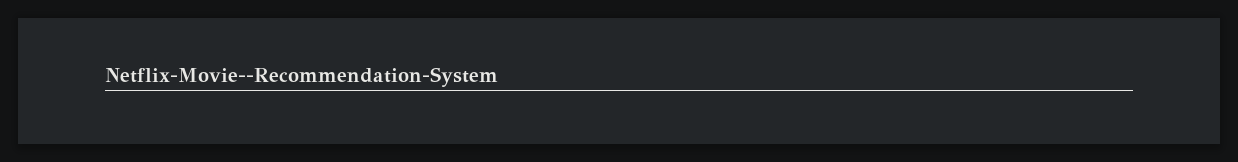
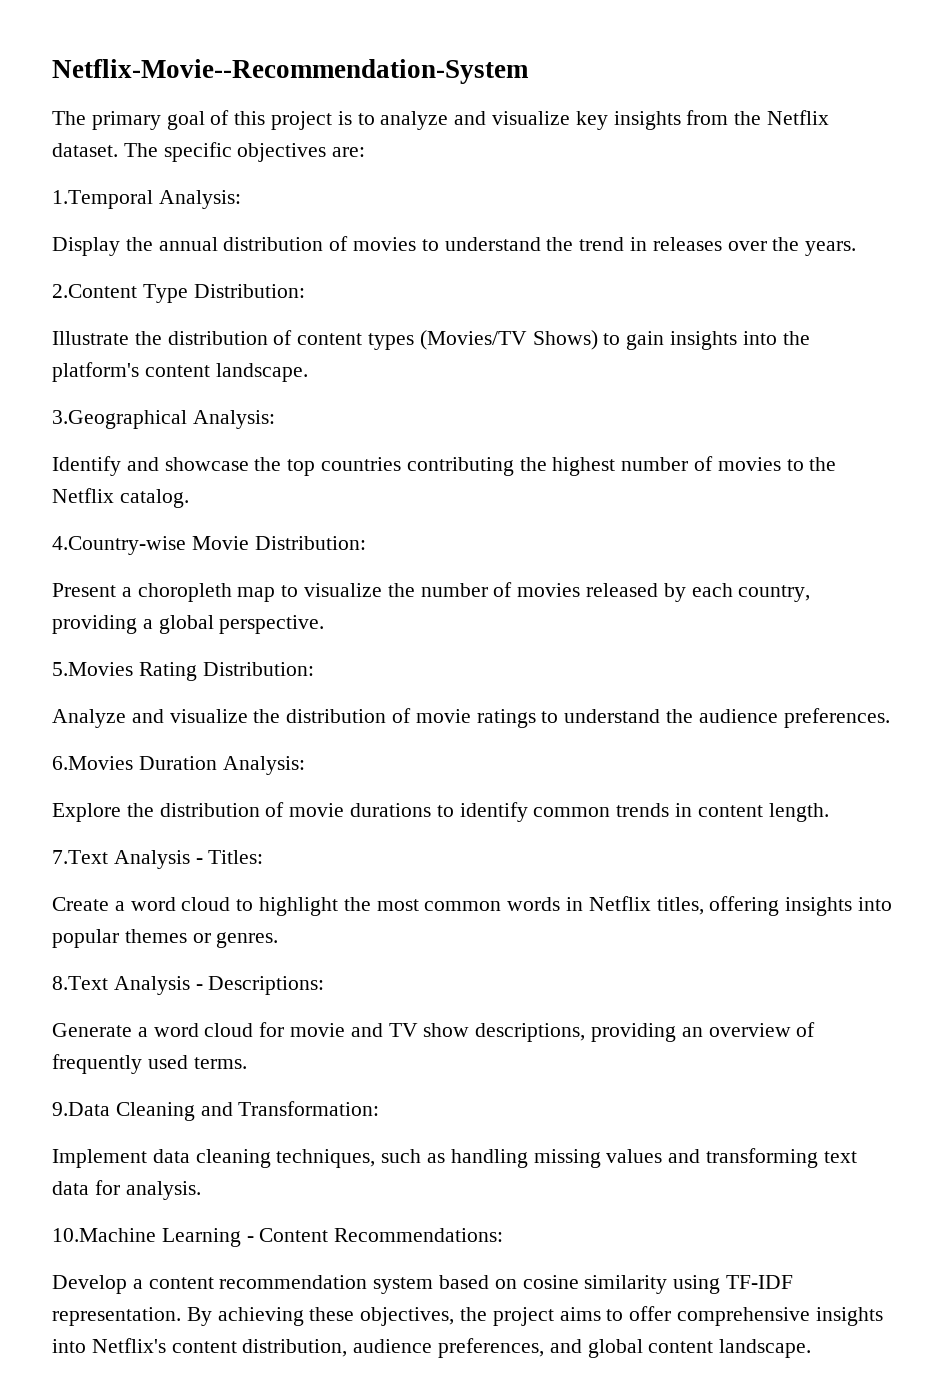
(498, 77) none -> [52,110,830,130] [52,142,366,162] [52,190,241,209] [52,236,857,256] [52,284,305,303] [52,330,810,350] [52,362,308,382] [52,410,275,429] [52,456,837,476] [52,488,189,508] [52,536,366,555] [52,582,811,602] [52,615,325,634] [52,662,314,681] [52,708,890,728] [52,756,305,775] [52,802,829,822] [52,850,264,869] [52,896,893,916] [52,929,279,948] [52,976,325,995] [52,1022,816,1042] [52,1054,247,1074] [52,1101,380,1121] [52,1148,857,1168] [52,1180,201,1200] [52,1228,504,1247] [52,1275,794,1294] [52,1306,883,1326] [52,1338,812,1358] // The primary goal of this project is to analyze and visualize key insights from the Netflix dataset. The specific objectives are: // 1.Temporal Analysis: // Display the annual distribution of movies to understand the trend in releases over the years. // 2.Content Type Distribution: // Illustrate the distribution of content types (Movies/TV Shows) to gain insights into the platform's content landscape. // 3.Geographical Analysis: // Identify and showcase the top countries contributing the highest number of movies to the Netflix catalog. // 4.Country-wise Movie Distribution: // Present a choropleth map to visualize the number of movies released by each country, providing a global perspective. // 5.Movies Rating Distribution: // Analyze and visualize the distribution of movie ratings to understand the audience preferences. // 6.Movies Duration Analysis: // Explore the distribution of movie durations to identify common trends in content length. // 7.Text Analysis - Titles: // Create a word cloud to highlight the most common words in Netflix titles, offering insights into popular themes or genres. // 8.Text Analysis - Descriptions: // Generate a word cloud for movie and TV show descriptions, providing an overview of frequently used terms. // 9.Data Cleaning and Transformation: // Implement data cleaning techniques, such as handling missing values and transforming text data for analysis. // 10.Machine Learning - Content Recommendations: // Develop a content recommendation system based on cosine similarity using TF-IDF representation. By achieving these objectives, the project aims to offer comprehensive insights into Netflix's content distribution, audience preferences, and global content landscape.

